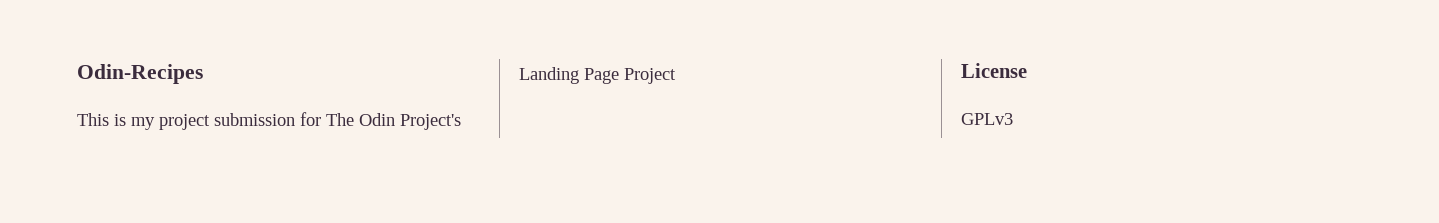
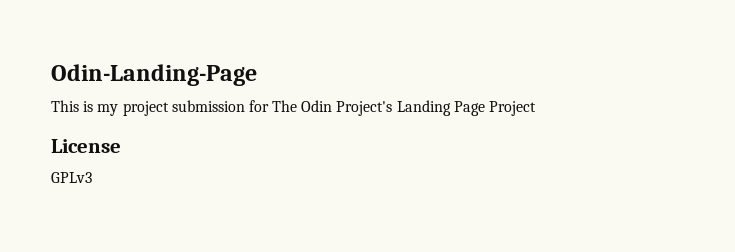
[77,64,203,84] Odin-Recipes -> [51,64,257,86] Odin-Landing-Page

